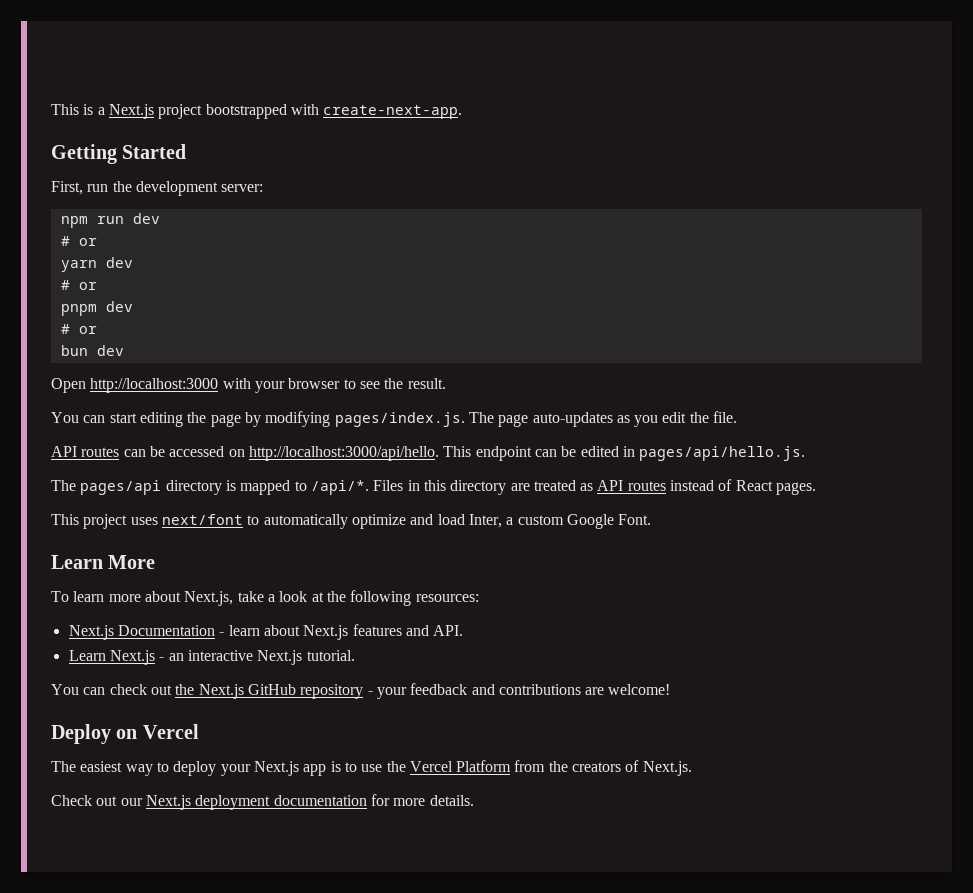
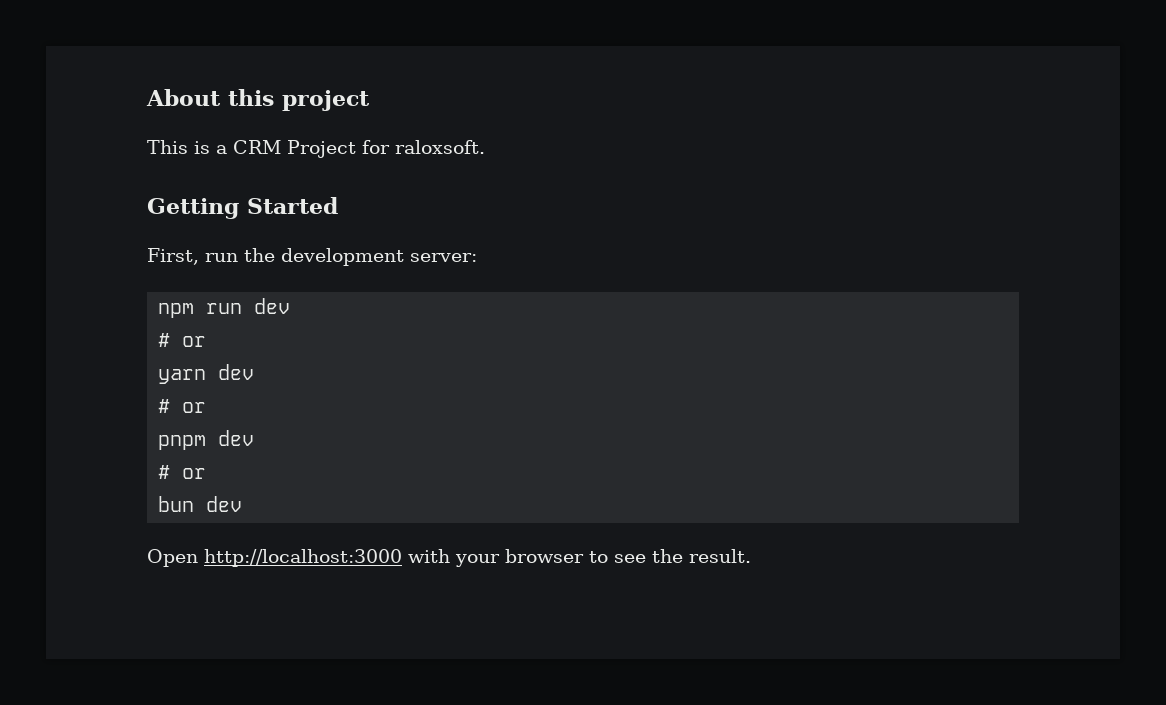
[51,104,463,119] This is a Next.js project bootstrapped with create-next-app. -> [146,89,370,111] [147,140,485,158] About this project // This is a CRM Project for raloxsoft.
[51,411,738,427] [51,446,806,461] [51,479,817,495] [51,514,652,529] [51,555,156,569] [51,590,479,606] [68,624,464,640] [68,650,355,665] [51,683,671,699] [51,724,199,744] [51,760,692,776] [51,794,474,810] // You can start editing the page by modifying pages/index.js. The page auto-updates as you edit the file. // API routes can be accessed on http://localhost:3000/api/hello. This endpoint can be edited in pages/api/hello.js. // The pages/api directory is mapped to /api/*. Files in this directory are treated as API routes instead of React pages. // This project uses next/font to automatically optimize and load Inter, a custom Google Font. // Learn More // To learn more about Next.js, take a look at the following resources: // Next.js Documentation - learn about Next.js features and API. // Learn Next.js - an interactive Next.js tutorial. // You can check out the Next.js GitHub repository - your feedback and contributions are welcome! // Deploy on Vercel // The easiest way to deploy your Next.js app is to use the Vercel Platform from the creators of Next.js. // Check out our Next.js deployment documentation for more details. -> (751, 556) none

